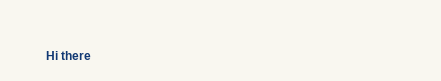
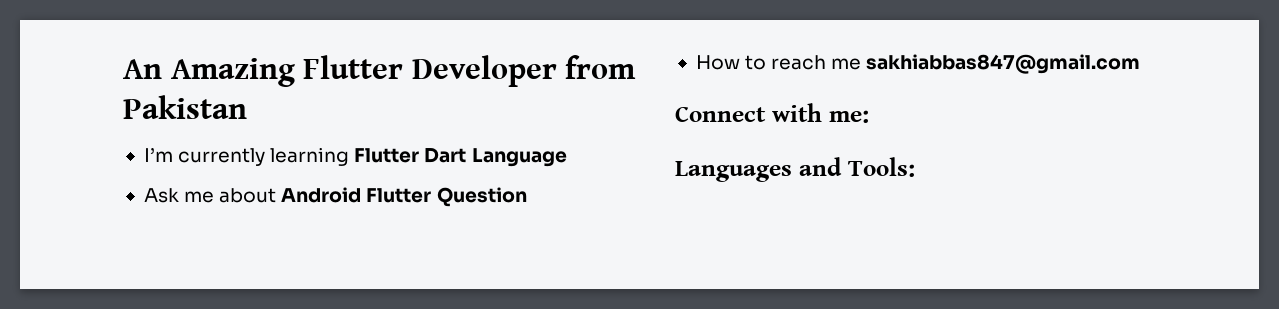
[46,51,92,60] Hi there -> [123,55,637,87] [123,95,247,119] [143,147,567,167] [143,187,527,207] [695,54,1141,74] [675,103,869,123] [675,157,915,182] An Amazing Flutter Developer from Pakistan // I’m currently learning Flutter Dart Language // Ask me about Android Flutter Question // How to reach me sakhiabbas847@gmail.com // Connect with me: // Languages and Tools:

